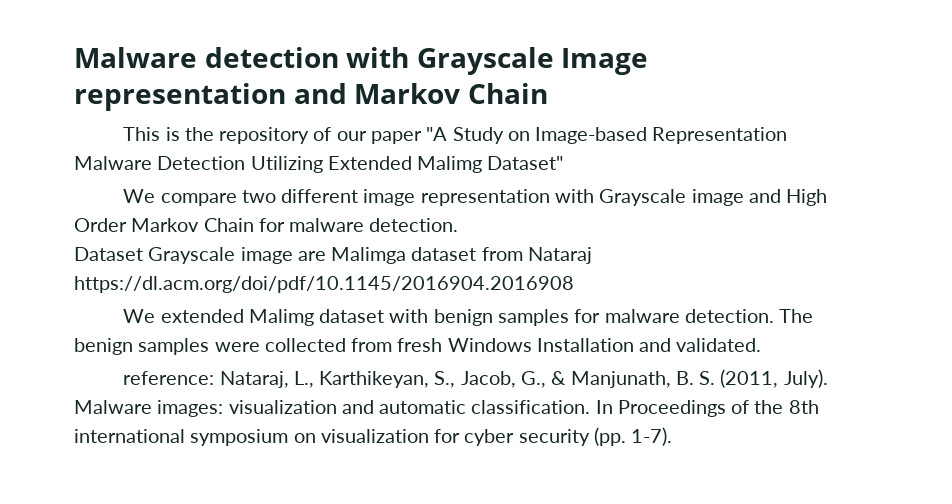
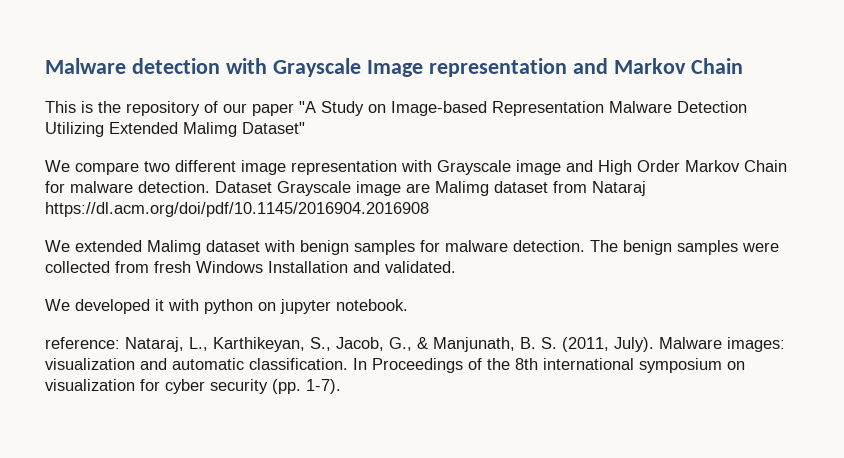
(459, 225) // -> (210, 187) none
[331,247,407,264] Malimga -> [435,181,489,196] Malimg
(762, 345) none -> [45,299,408,314] // We developed it with python on jupyter notebook.

